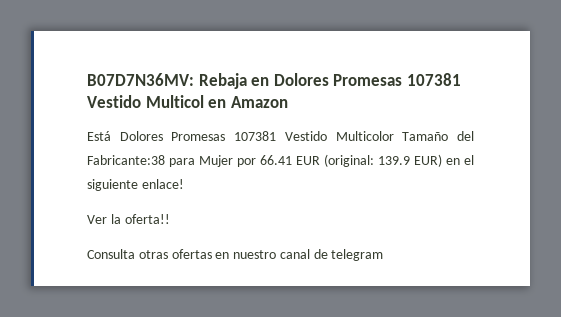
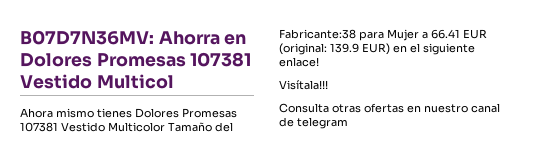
[198,73,247,89] Rebaja -> [158,31,220,45] Ahorra
[208,96,288,108] [87,131,111,141] en Amazon // Está -> [20,108,132,118] // Ahora mismo tienes
[237,158,256,167] por -> [422,32,428,39] a
[87,214,170,224] Ver la oferta!! -> [279,80,328,90] Visítala!!!

